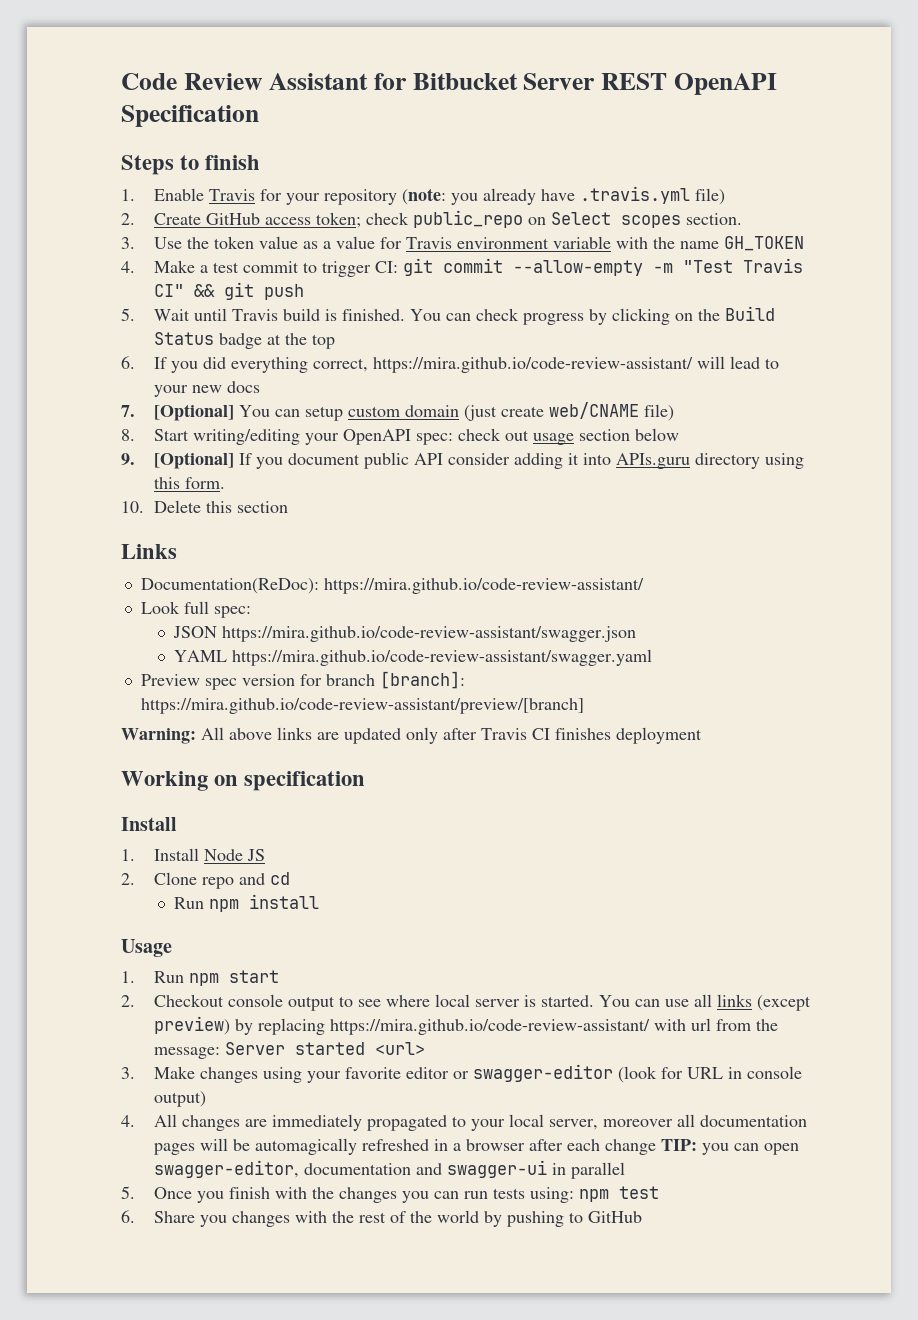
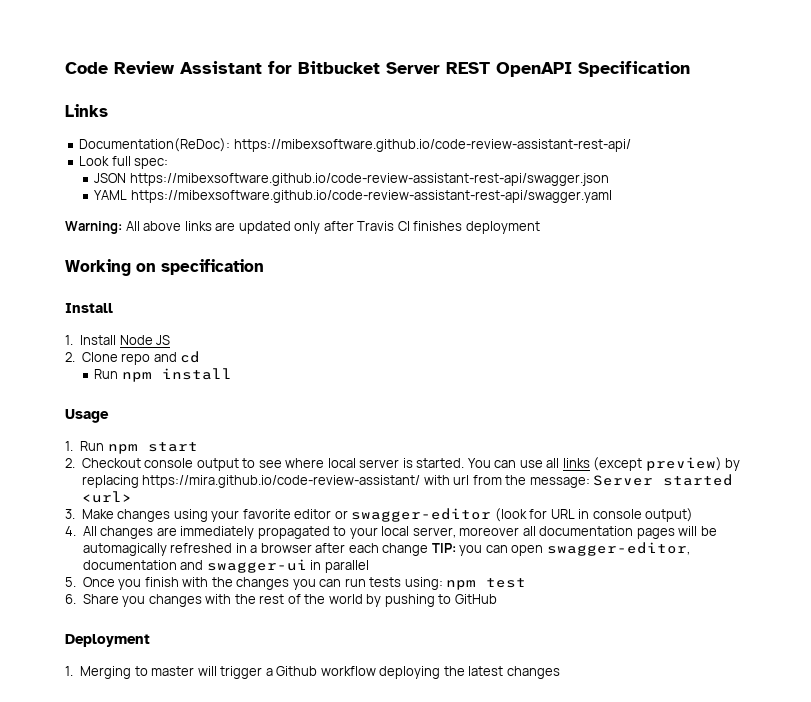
[121,155,261,175] [121,186,726,205] [121,210,743,228] [121,236,805,251] [121,258,804,277] [154,282,305,300] [121,306,776,325] [154,332,336,349] [121,356,780,373] [154,381,261,397] [121,402,675,421] [121,428,680,445] [121,452,805,469] [154,477,226,489] [121,500,289,513] // Steps to finish // 1. Enable Travis for your repository (note: you already have .travis.yml file) // 2. Create GitHub access token; check public_repo on Select scopes section. // 3. Use the token value as a value for Travis environment variable with the name GH_TOKEN // 4. Make a test commit to trigger CI: git commit --allow-empty -m "Test Travis CI" && git push // 5. Wait until Travis build is finished. You can check progress by clicking on the Build Status badge at the top // 6. If you did everything correct, https://mira.github.io/code-review-assistant/ will lead to your new docs // 7. [Optional] You can setup custom domain (just create web/CNAME file) // 8. Start writing/editing your OpenAPI spec: check out usage section below // 9. [Optional] If you document public API consider adding it into APIs.guru directory using this form. // 10. Delete this section -> (690, 69) none
[323,578,644,594] https://mira.github.io/code-review-assistant/ -> [233,139,631,152] https://mibexsoftware.github.io/code-review-assistant-rest-api/
[222,626,637,642] https://mira.github.io/code-review-assistant/swagger.json -> [129,173,609,186] https://mibexsoftware.github.io/code-review-assistant-rest-api/swagger.json
[232,649,653,666] [140,671,465,690] [140,698,584,714] https://mira.github.io/code-review-assistant/swagger.yaml // Preview spec version for branch [branch]: https://mira.github.io/code-review-assistant/preview/[branch] -> [130,190,612,203] https://mibexsoftware.github.io/code-review-assistant-rest-api/swagger.yaml
(643, 1217) none -> [65,634,150,647] [65,666,560,679] // Deployment // 1. Merging to master will trigger a Github workflow deploying the latest changes

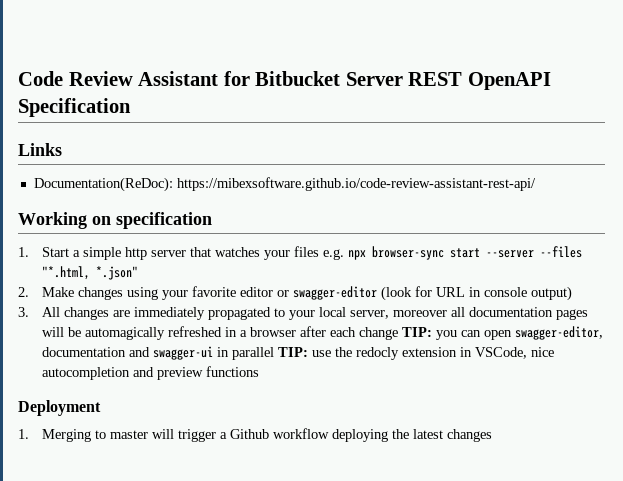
[79,156,169,169] [94,173,609,186] [94,190,612,203] [65,221,540,234] // Look full spec: // JSON https://mibexsoftware.github.io/code-review-assistant-rest-api/swagger.json // YAML https://mibexsoftware.github.io/code-review-assistant-rest-api/swagger.yaml // Warning: All above links are updated only after Travis CI finishes deployment -> (536, 184) none
[65,303,113,313] [65,335,171,345] [65,351,201,365] [94,368,232,382] [65,409,109,423] [65,441,198,454] [65,457,741,471] [81,474,734,488] [81,491,132,503] [65,509,75,519] // Install // 1. Install Node JS // 2. Clone repo and cd // Run npm install // Usage // 1. Run npm start // 2. Checkout console output to see where local server is started. You can use all links (except preview) by replacing https://mira.github.io/code-review-assistant/ with url from the message: Server started <url> // 3. -> [18,246,583,260] [42,266,139,280] [18,287,29,297] // 1. Start a simple http server that watches your files e.g. npx browser-sync start --server --files "*.html, *.json" // 2.
[65,526,76,536] 4. -> [18,307,29,317] 3.
[65,577,527,590] [65,594,497,607] // 5. Once you finish with the changes you can run tests using: npm test // 6. Share you changes with the rest of the world by pushing to GitHub -> [278,347,555,360] [42,366,260,380] TIP: use the redocly extension in VSCode, nice autocompletion and preview functions

